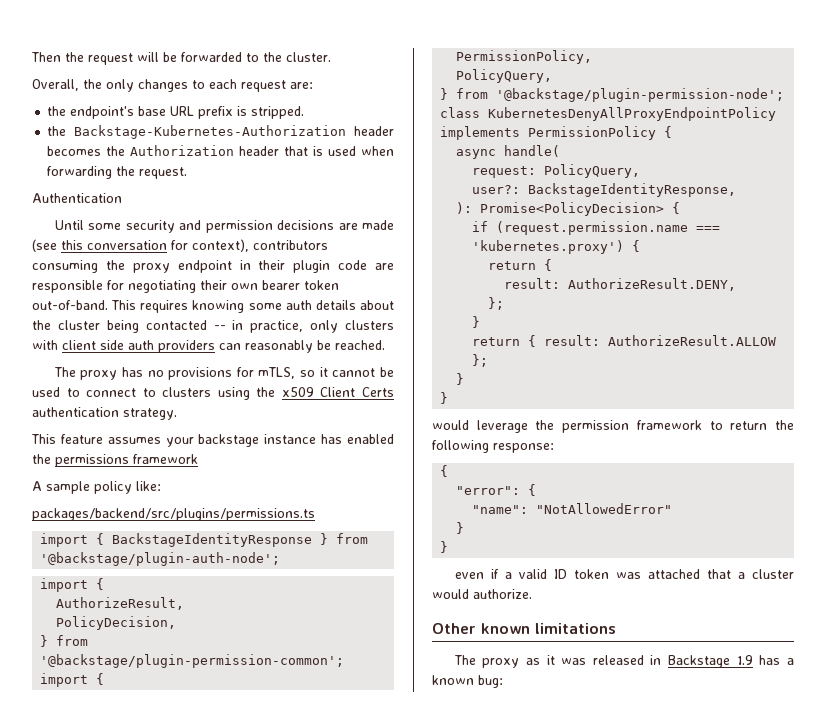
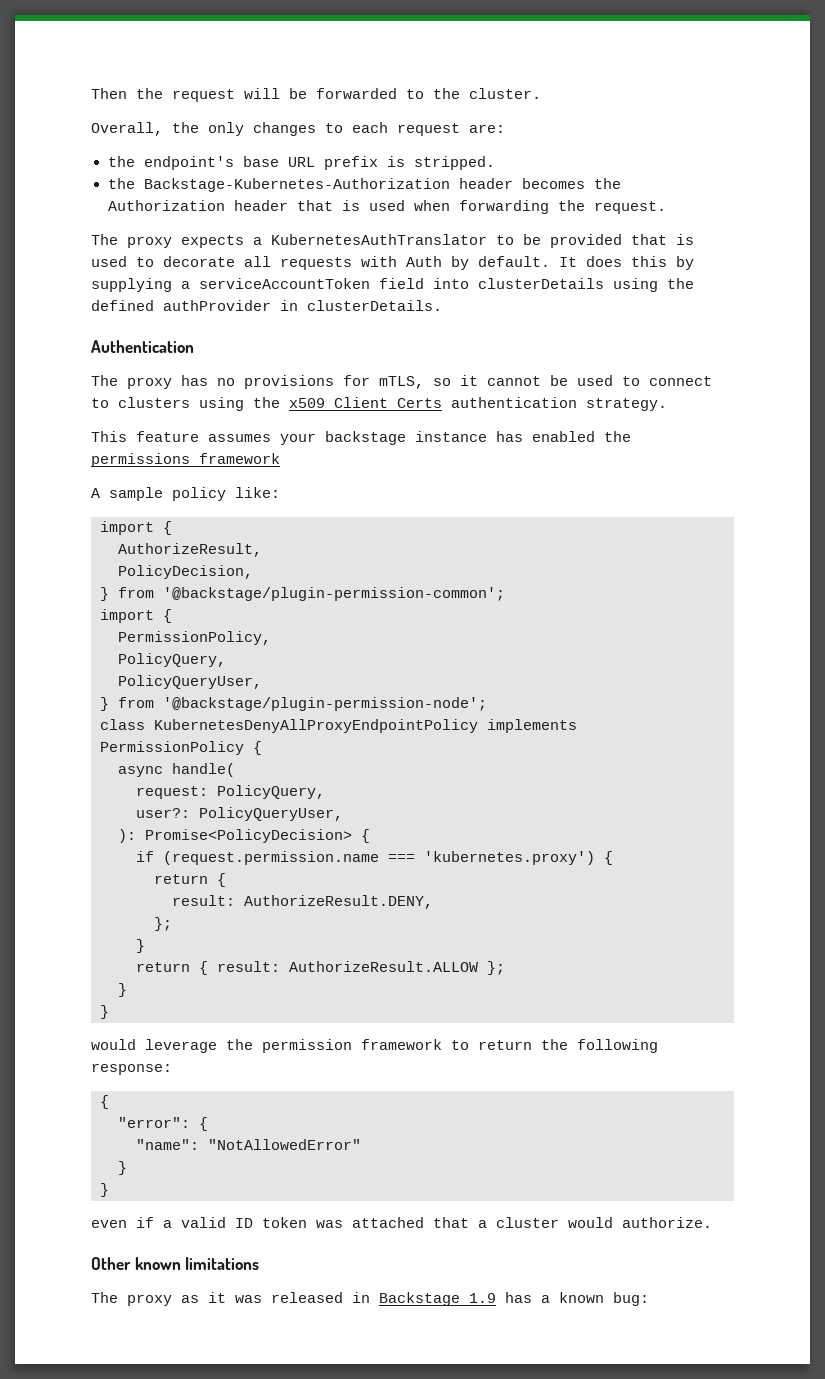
[32,193,122,203] [54,220,394,233] [32,239,328,252] [32,260,394,273] [32,280,339,293] [32,300,394,313] [32,320,394,333] [32,340,385,353] Authentication // Until some security and permission decisions are made (see this conversation for context), contributors consuming the proxy endpoint in their plugin code are responsible for negotiating their own bearer token out-of-band. This requires knowing some auth details about the cluster being contacted -- in practice, only clusters with client side auth providers can reasonably be reached. -> [91,234,694,248] [91,256,694,270] [91,278,694,292] [91,300,442,311] [91,340,194,353] The proxy expects a KubernetesAuthTranslator to be provided that is used to decorate all requests with Auth by default. It does this by supplying a serviceAccountToken field into clusterDetails using the defined authProvider in clusterDetails. // Authentication
[32,508,315,521] [40,533,369,547] [40,552,281,566] // packages/backend/src/plugins/permissions.ts // import { BackstageIdentityResponse } from '@backstage/plugin-auth-node'; -> (280, 492) none
(553, 76) none -> [118,675,262,689] // PolicyQueryUser,
[528,183,737,197] BackstageIdentityResponse, -> [199,807,343,821] PolicyQueryUser,

